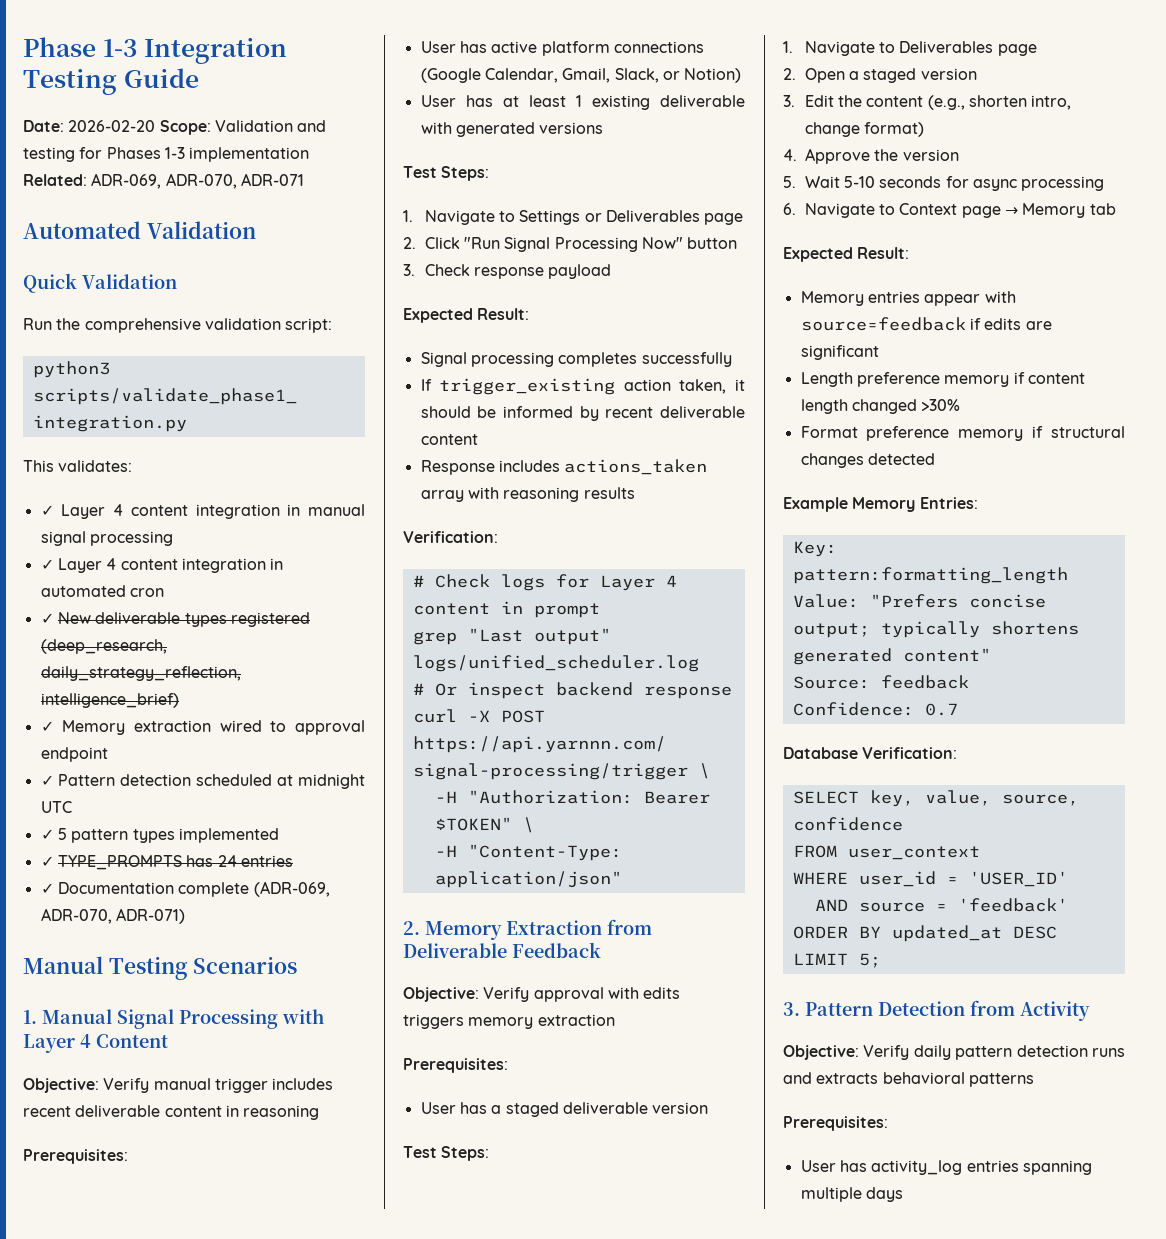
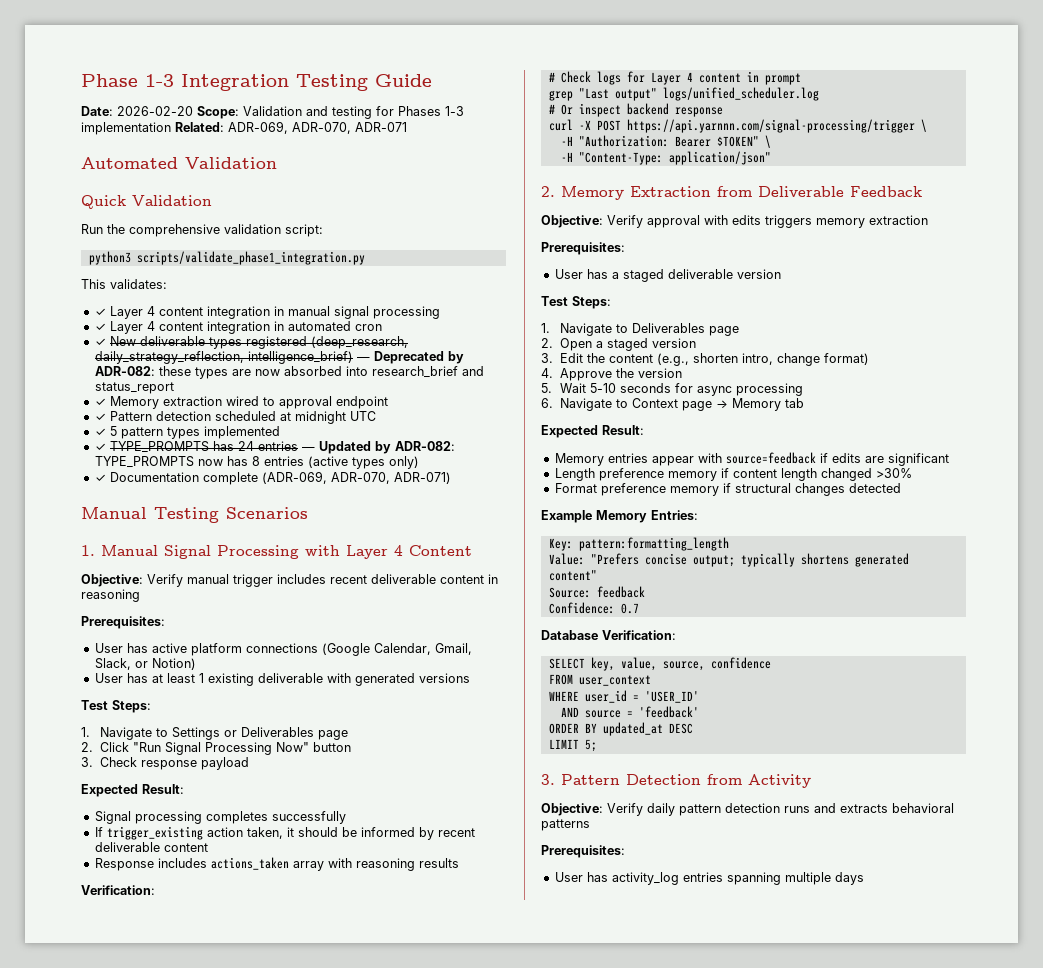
(179, 700) none -> [356,351,464,364] [94,366,484,379] [94,382,174,394] — Deprecated by ADR-082: these types are now absorbed into research_brief and status_report
(293, 861) none -> [301,441,455,454] [94,456,419,469] — Updated by ADR-082: TYPE_PROMPTS now has 8 entries (active types only)

